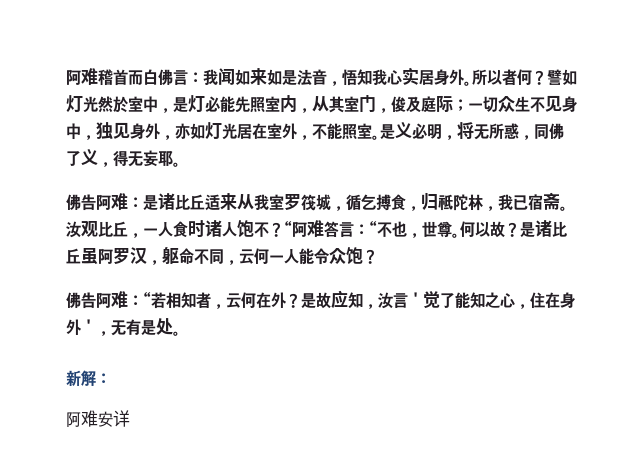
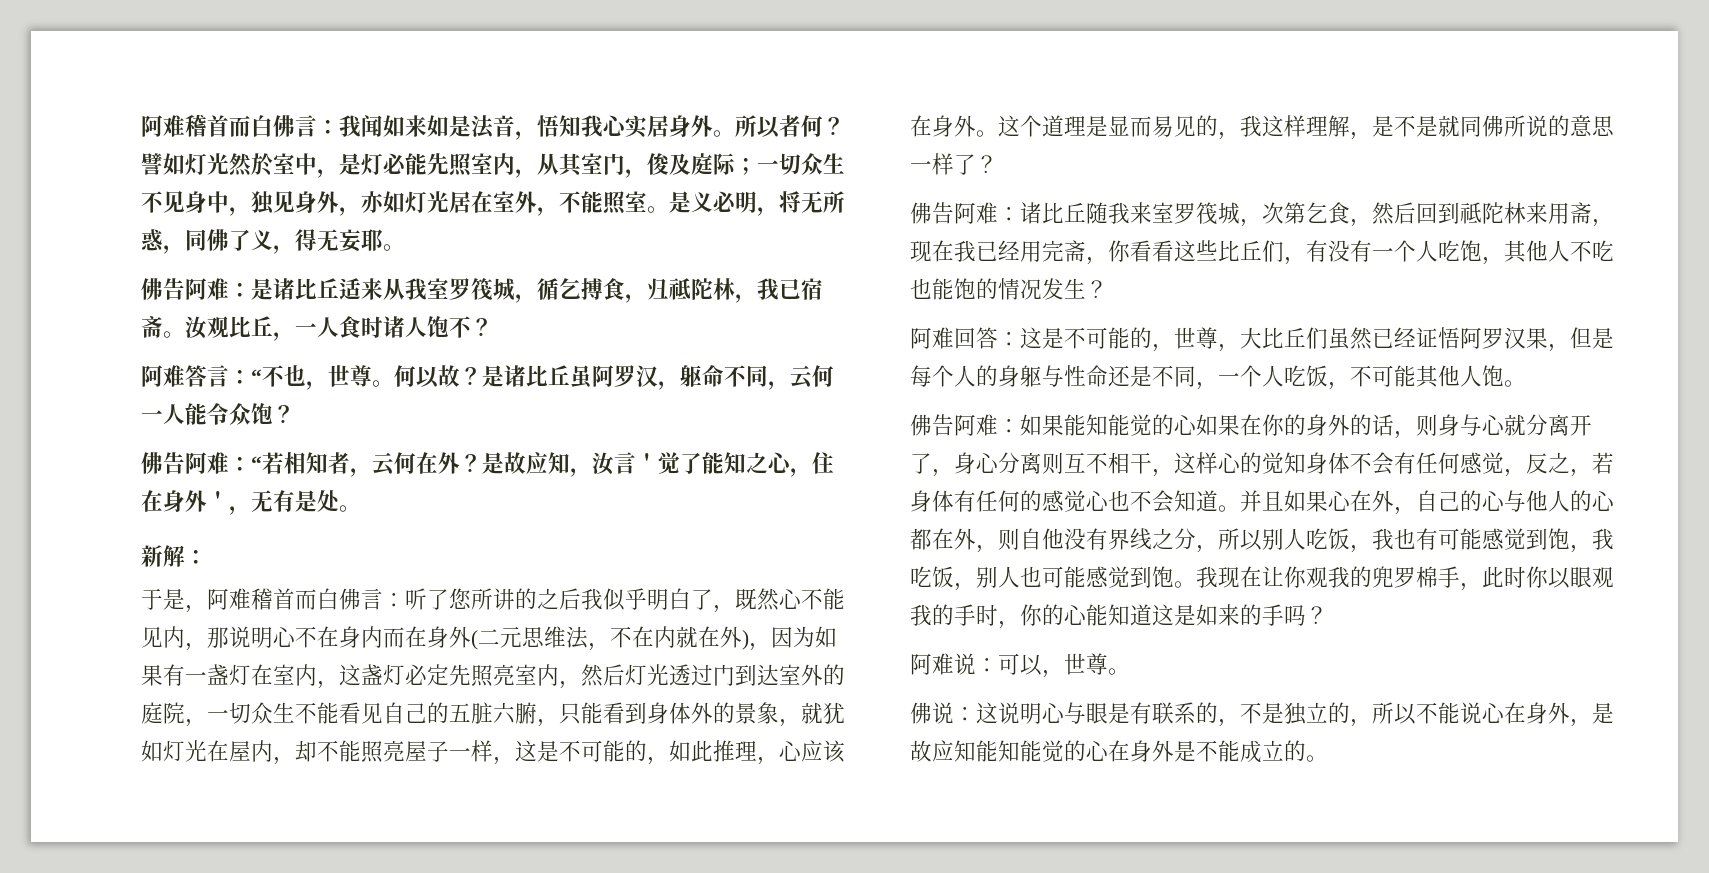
[284,221,292,235] “ -> (493, 327) //
[66,410,130,427] 阿难安详 -> [141,588,845,613] [141,626,837,651] [141,664,845,689] [141,702,845,727] [141,740,845,765] [910,115,1615,140] [910,153,998,175] [910,202,1614,227] [910,240,1614,265] [910,278,1108,300] [910,327,1614,352] [910,365,1526,390] [910,414,1592,439] [910,452,1614,477] [910,490,1615,515] [910,528,1614,553] [910,566,1614,591] [910,604,1328,629] [910,653,1130,678] [910,702,1614,727] [910,740,1328,763] 于是，阿难稽首而白佛言：听了您所讲的之后我似乎明白了，既然心不能见内，那说明心不在身内而在身外(二元思维法，不在内就在外)，因为如果有一盏灯在室内，这盏灯必定先照亮室内，然后灯光透过门到达室外的庭院，一切众生不能看见自己的五脏六腑，只能看到身体外的景象，就犹如灯光在屋内，却不能照亮屋子一样，这是不可能的，如此推理，心应该在身外。这个道理是显而易见的，我这样理解，是不是就同佛所说的意思一样了？ // 佛告阿难：诸比丘随我来室罗筏城，次第乞食，然后回到祗陀林来用斋，现在我已经用完斋，你看看这些比丘们，有没有一个人吃饱，其他人不吃也能饱的情况发生？ // 阿难回答：这是不可能的，世尊，大比丘们虽然已经证悟阿罗汉果，但是每个人的身躯与性命还是不同，一个人吃饭，不可能其他人饱。 // 佛告阿难：如果能知能觉的心如果在你的身外的话，则身与心就分离开了，身心分离则互不相干，这样心的觉知身体不会有任何感觉，反之，若身体有任何的感觉心也不会知道。并且如果心在外，自己的心与他人的心都在外，则自他没有界线之分，所以别人吃饭，我也有可能感觉到饱，我吃饭，别人也可能感觉到饱。我现在让你观我的兜罗棉手，此时你以眼观我的手时，你的心能知道这是如来的手吗？ // 阿难说：可以，世尊。 // 佛说：这说明心与眼是有联系的，不是独立的，所以不能说心在身外，是故应知能知能觉的心在身外是不能成立的。

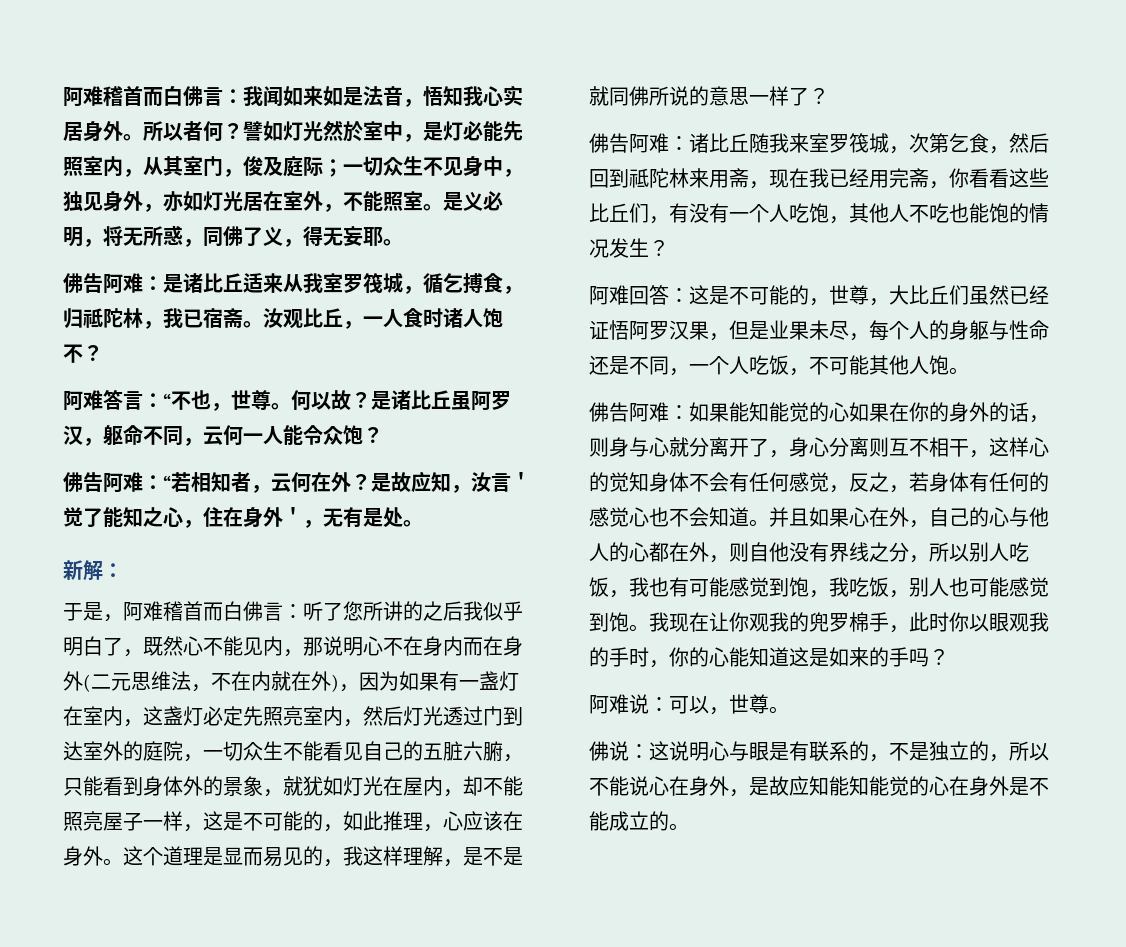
(1614, 338) none -> [769,320,869,341] 业果未尽，

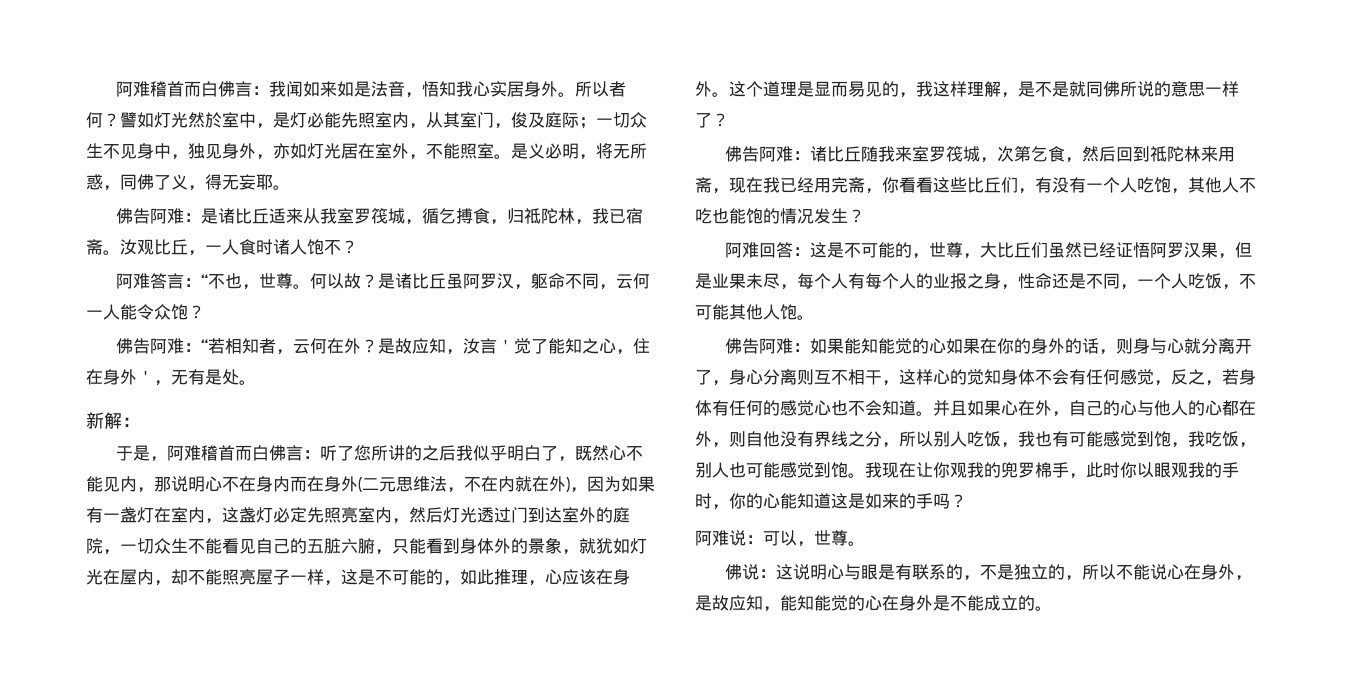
[929,320,1009,340] 的身躯与 -> [848,273,1018,290] 有每个人的业报之身，
(829, 786) none -> [763,606,780,612] ，

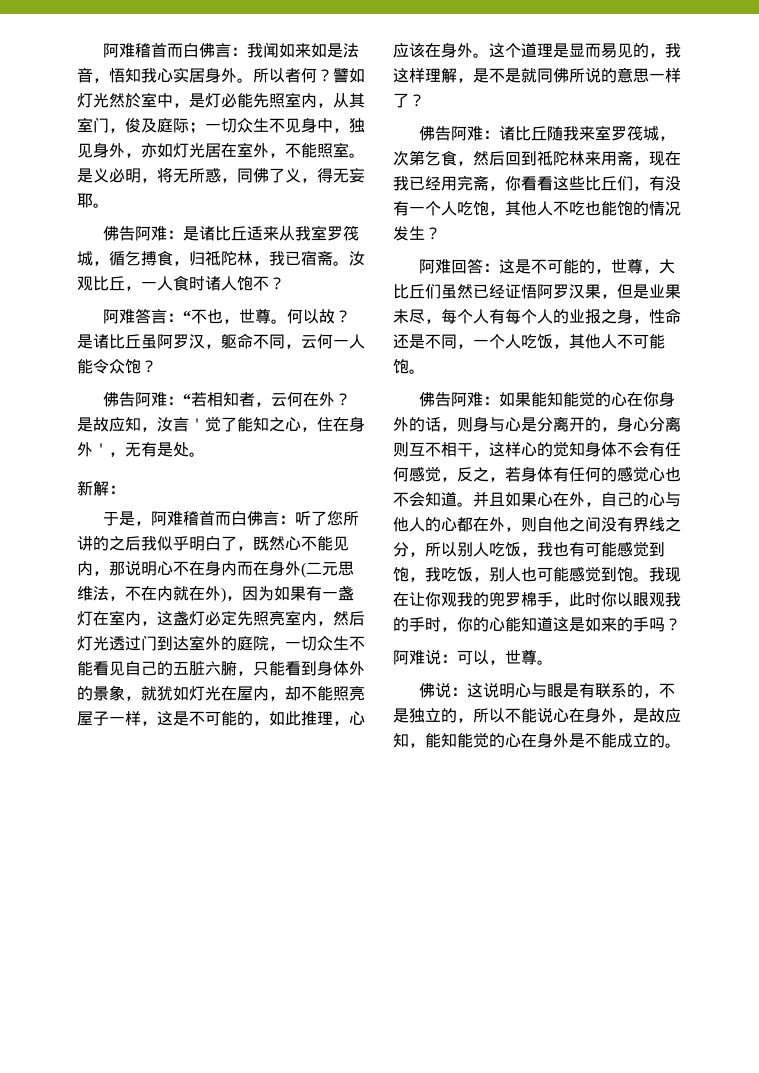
[1239,274,1256,289] [695,304,780,320] 不可能其他人 -> [569,334,665,349] 其他人不可能
[945,338,1031,354] 如果在你的 -> [626,392,659,407] 在你
[1183,338,1252,354] [695,370,712,385] 就分离开了 -> [521,416,601,432] 是分离开的
(780, 439) none -> [569,516,601,532] 之间

